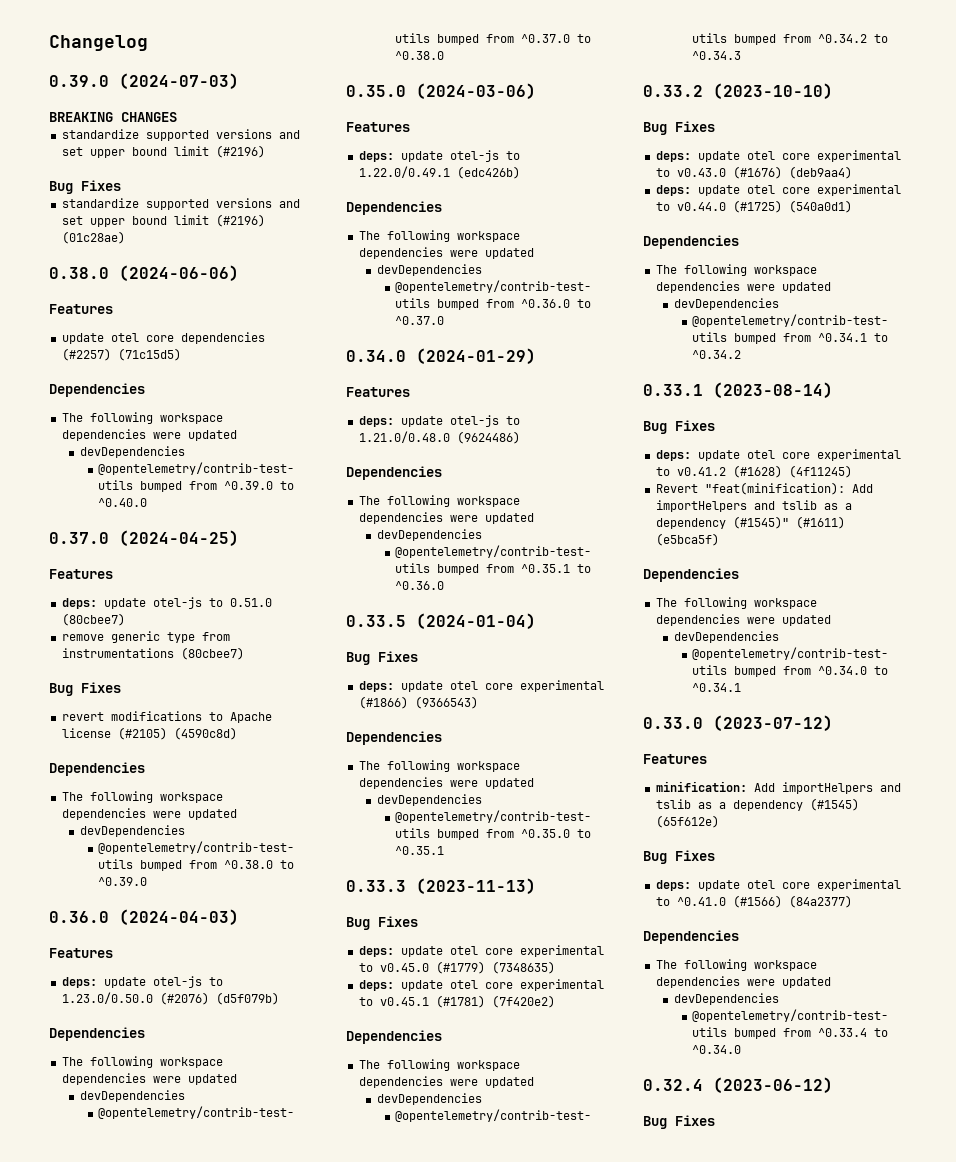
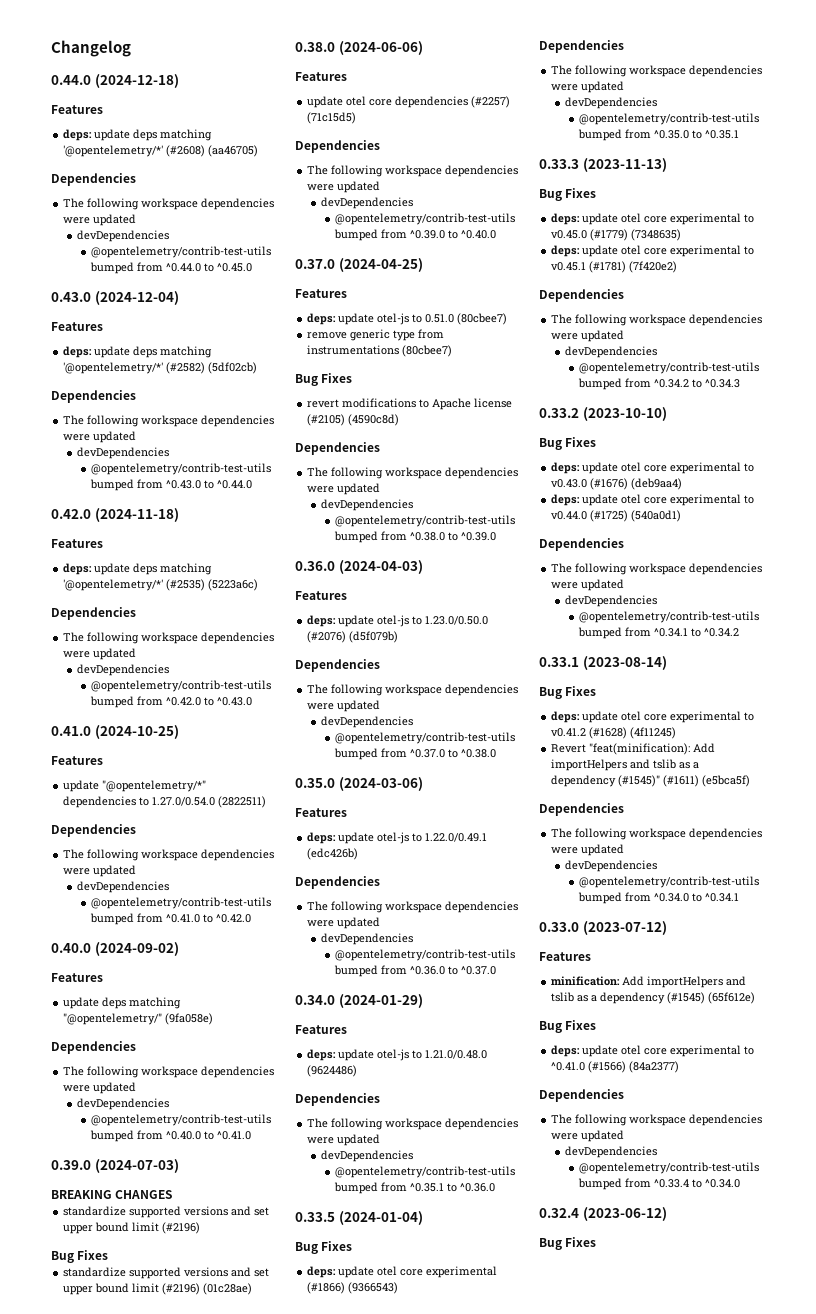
(148, 43) none -> [51,74,179,88] [51,105,103,114] [63,129,213,141] [63,145,259,157] [51,173,136,186] [63,198,275,210] [63,214,137,226] [76,230,169,242] [90,246,271,258] [89,262,252,274] [51,291,179,305] [51,322,103,331] [63,346,213,358] [63,362,258,374] [51,390,136,403] [63,415,275,427] [63,431,137,443] [76,447,169,459] [90,463,271,475] [89,479,252,491] [51,508,179,522] [51,539,103,548] [63,563,213,575] [63,579,259,591] [51,607,136,620] [63,632,275,644] [63,648,137,660] [76,664,169,676] [90,680,271,692] [89,696,252,708] [51,725,179,739] [51,756,103,765] [63,780,207,792] [63,796,267,808] [51,824,136,837] [63,849,275,861] [63,865,137,877] [76,881,169,893] [90,897,271,909] [89,913,251,925] [51,942,179,956] [51,973,103,982] [63,997,182,1009] [63,1013,214,1025] [51,1041,136,1054] [63,1066,275,1078] [63,1082,137,1094] [76,1098,169,1110] [90,1114,271,1126] [89,1130,251,1142] // 0.44.0 (2024-12-18) // Features // deps: update deps matching '@opentelemetry/*' (#2608) (aa46705) // Dependencies // The following workspace dependencies were updated // devDependencies // @opentelemetry/contrib-test-utils bumped from ^0.44.0 to ^0.45.0 // 0.43.0 (2024-12-04) // Features // deps: update deps matching '@opentelemetry/*' (#2582) (5df02cb) // Dependencies // The following workspace dependencies were updated // devDependencies // @opentelemetry/contrib-test-utils bumped from ^0.43.0 to ^0.44.0 // 0.42.0 (2024-11-18) // Features // deps: update deps matching '@opentelemetry/*' (#2535) (5223a6c) // Dependencies // The following workspace dependencies were updated // devDependencies // @opentelemetry/contrib-test-utils bumped from ^0.42.0 to ^0.43.0 // 0.41.0 (2024-10-25) // Features // update "@opentelemetry/*" dependencies to 1.27.0/0.54.0 (2822511) // Dependencies // The following workspace dependencies were updated // devDependencies // @opentelemetry/contrib-test-utils bumped from ^0.41.0 to ^0.42.0 // 0.40.0 (2024-09-02) // Features // update deps matching "@opentelemetry/" (9fa058e) // Dependencies // The following workspace dependencies were updated // devDependencies // @opentelemetry/contrib-test-utils bumped from ^0.40.0 to ^0.41.0

